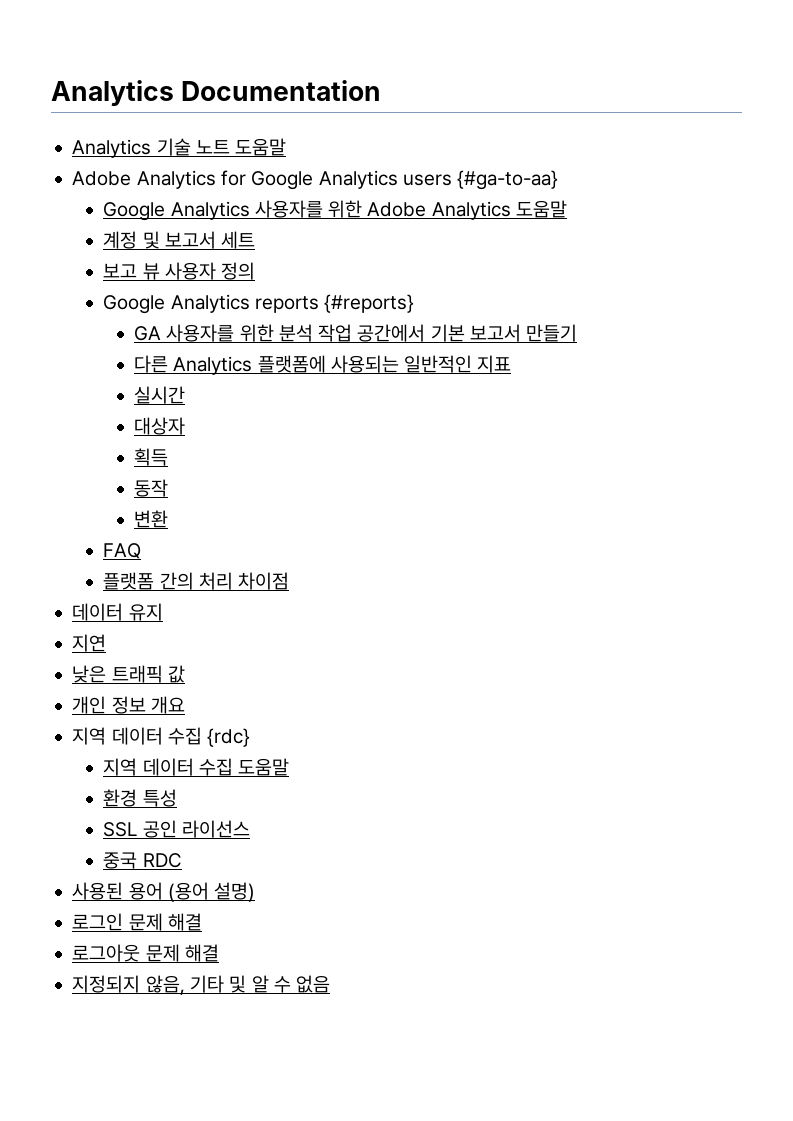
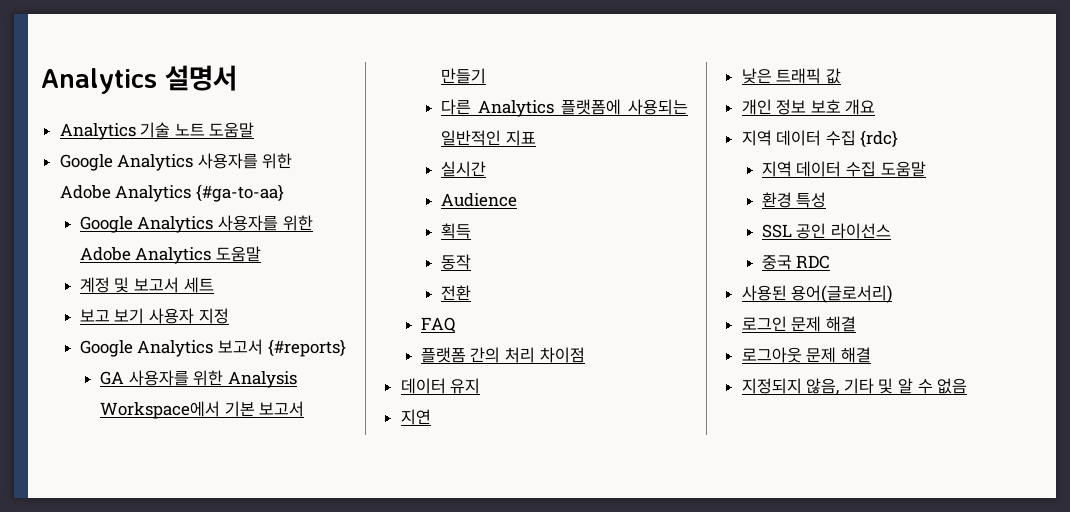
[51,80,382,107] Analytics Documentation -> [41,65,237,94] Analytics 설명서
[72,170,452,190] Adobe Analytics for Google Analytics users -> [59,153,293,171] [59,185,192,202] Google Analytics 사용자를 위한 Adobe Analytics
[142,262,256,280] [103,294,319,314] 뷰 사용자 정의 // Google Analytics reports -> [114,308,229,324] [79,339,264,357] 보기 사용자 지정 // Google Analytics 보고서
[278,324,426,342] 분석 작업 공간에서 -> [227,371,297,388] [100,401,221,419] Analysis Workspace에서
[134,417,186,435] 대상자 -> [441,193,518,207] Audience
[134,510,169,528] 변환 -> [441,285,472,301] 전환
(146, 705) none -> [810,99,841,113] 보호
[128,882,256,902] 용어 (용어 설명) -> [791,285,893,303] 용어(글로서리)

